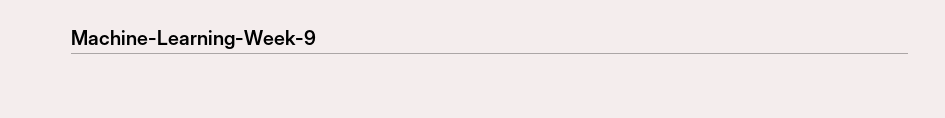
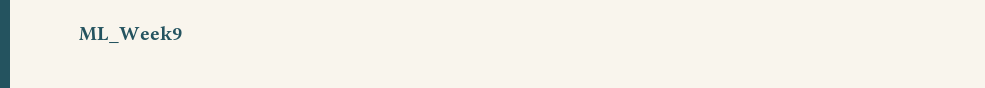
[71,30,316,49] Machine-Learning-Week-9 -> [79,26,182,44] ML_Week9

